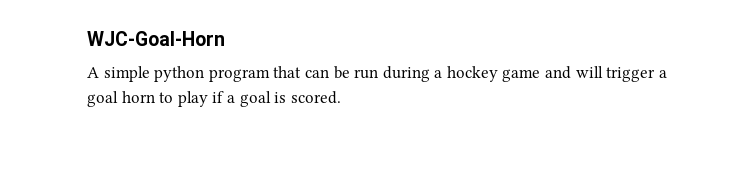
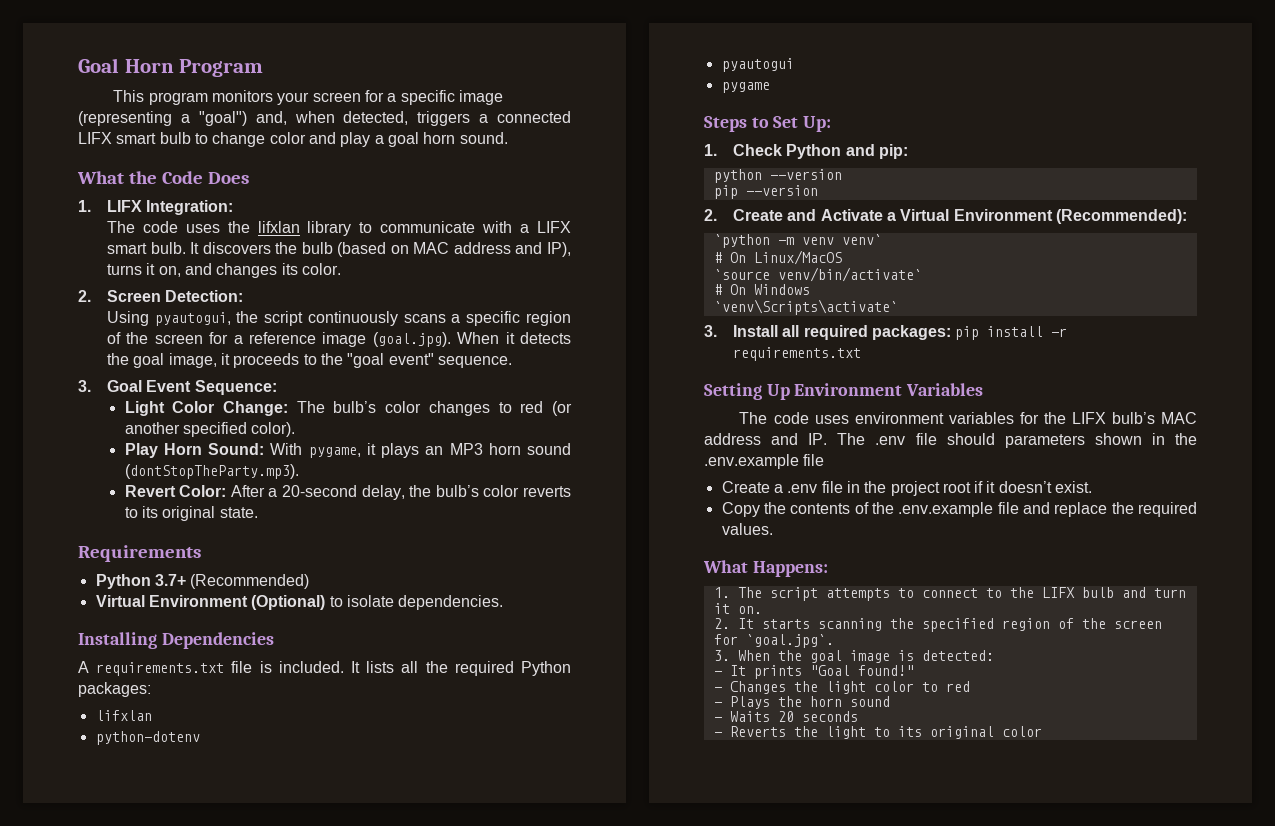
[87,31,225,46] [87,66,667,82] [87,91,341,107] WJC-Goal-Horn // A simple python program that can be run during a hockey game and will trigger a goal horn to play if a goal is scored. -> [78,58,264,77] [113,90,504,105] [78,111,571,126] [78,132,508,147] [77,171,250,184] [78,200,234,215] [106,221,571,236] [106,242,571,257] [106,263,341,278] [78,290,244,302] [106,311,571,326] [106,332,571,347] [106,353,512,368] [78,380,277,395] [124,401,572,416] [124,422,296,437] [124,443,571,458] [124,464,299,479] [124,485,571,500] [124,506,258,521] [78,545,201,562] [95,574,310,589] [95,595,504,610] [78,632,274,649] [78,661,571,676] [78,682,151,697] [95,710,152,721] [95,731,200,745] [721,58,794,72] [721,82,770,93] [704,116,832,132] [704,144,908,159] [713,169,842,183] [713,185,818,199] [704,209,1187,224] [713,234,882,248] [713,250,842,265] [713,267,922,282] [713,284,810,295] [713,299,898,315] [704,325,1068,340] [732,347,861,361] [704,383,984,400] [739,412,1197,424] [704,433,1197,448] [704,454,825,469] [721,481,1093,496] [721,502,1197,517] [721,523,773,535] [703,560,828,577] [713,587,1186,601] [713,603,762,614] [713,618,1162,632] [713,634,834,648] [713,650,994,663] [713,665,914,679] [713,681,970,694] [713,696,890,709] [713,711,858,722] [713,726,1042,739] Goal Horn Program // This program monitors your screen for a specific image (representing a "goal") and, when detected, triggers a connected LIFX smart bulb to change color and play a goal horn sound. // What the Code Does // 1. LIFX Integration: // The code uses the lifxlan library to communicate with a LIFX smart bulb. It discovers the bulb (based on MAC address and IP), turns it on, and changes its color. // 2. Screen Detection: // Using pyautogui, the script continuously scans a specific region of the screen for a reference image (goal.jpg). When it detects the goal image, it proceeds to the "goal event" sequence. // 3. Goal Event Sequence: // Light Color Change: The bulb’s color changes to red (or another specified color). // Play Horn Sound: With pygame, it plays an MP3 horn sound (dontStopTheParty.mp3). // Revert Color: After a 20-second delay, the bulb’s color reverts to its original state. // Requirements // Python 3.7+ (Recommended) // Virtual Environment (Optional) to isolate dependencies. // Installing Dependencies // A requirements.txt file is included. It lists all the required Python packages: // lifxlan // python-dotenv // pyautogui // pygame // Steps to Set Up: // 1. Check Python and pip: // python --version // pip --version // 2. Create and Activate a Virtual Environment (Recommended): // `python -m venv venv` // # On Linux/MacOS // `source venv/bin/activate` // # On Windows // `venv\Scripts\activate` // 3. Install all required packages: pip install -r requirements.txt // Setting Up Environment Variables // The code uses environment variables for the LIFX bulb’s MAC address and IP. The .env file should parameters shown in the .env.example file // Create a .env file in the project root if it doesn’t exist. // Copy the contents of the .env.example file and replace the required values. // What Happens: // 1. The script attempts to connect to the LIFX bulb and turn it on. // 2. It starts scanning the specified region of the screen for `goal.jpg`. // 3. When the goal image is detected: // - It prints "Goal found!" // - Changes the light color to red // - Plays the horn sound // - Waits 20 seconds // - Reverts the light to its original color

